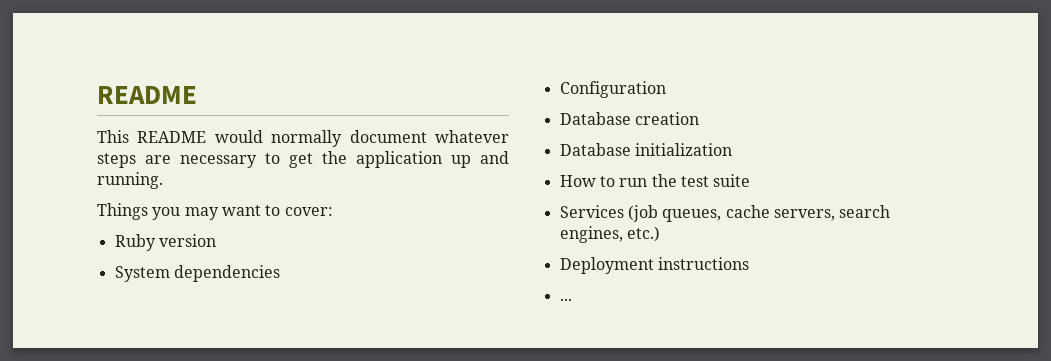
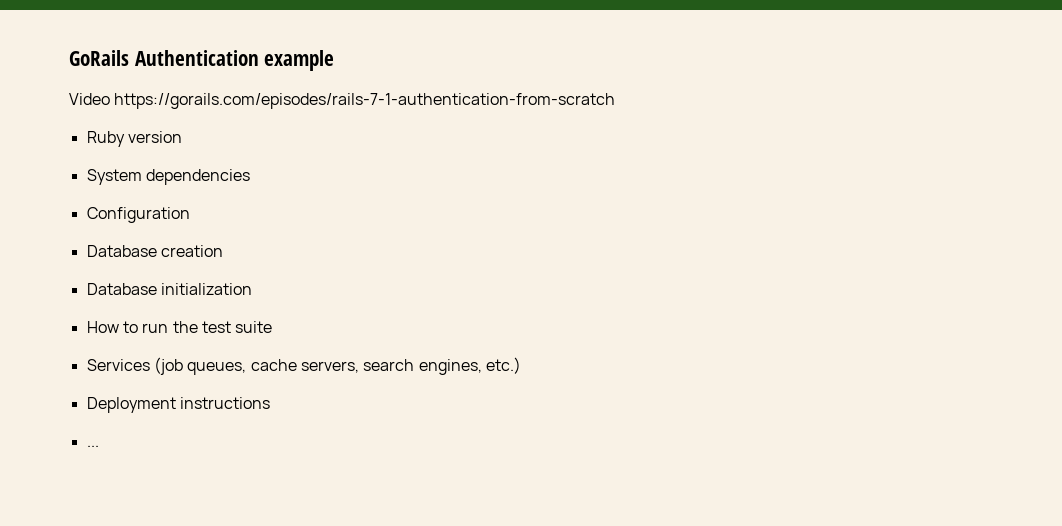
[97,86,197,104] [97,130,510,147] [97,151,509,168] [97,172,163,189] [97,203,333,220] README // This README would normally document whatever steps are necessary to get the application up and running. // Things you may want to cover: -> [69,50,335,71] [69,93,616,109] GoRails Authentication example // Video https://gorails.com/episodes/rails-7-1-authentication-from-scratch

